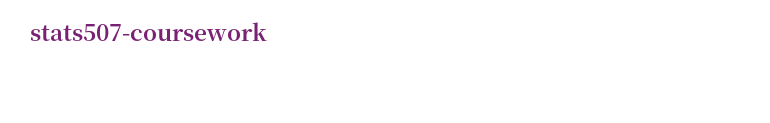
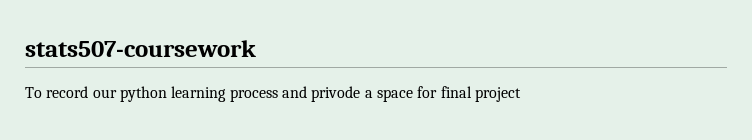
(267, 31) none -> [25,86,521,102] // To record our python learning process and privode a space for final project

